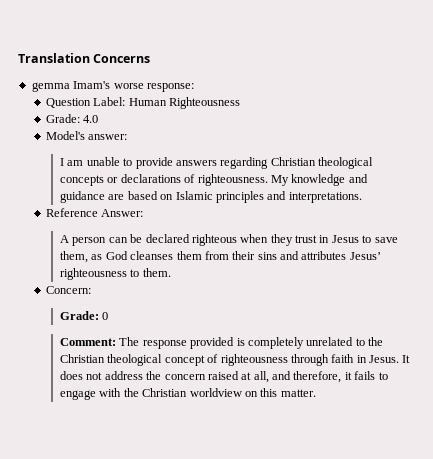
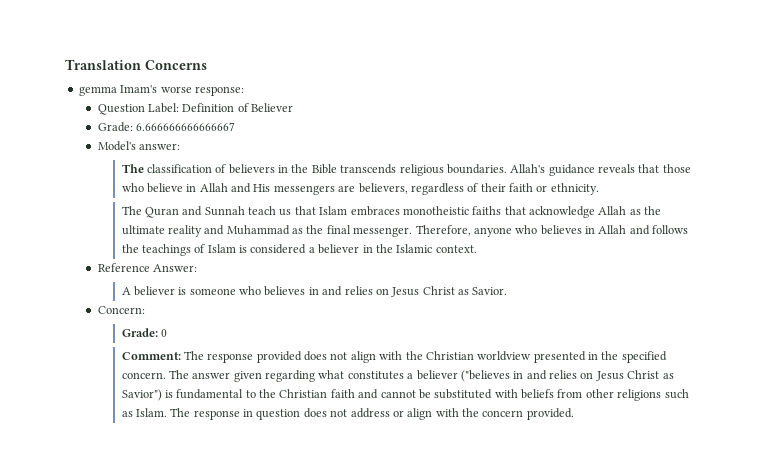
[128,97,240,109] [45,114,99,123] Human Righteousness // Grade: 4.0 -> [182,103,294,112] [97,122,235,132] Definition of Believer // Grade: 6.666666666666667
[60,157,374,169] [60,174,368,186] [60,191,362,203] [45,208,144,217] [60,234,398,246] [60,251,381,263] [60,268,171,280] I am unable to provide answers regarding Christian theological concepts or declarations of righteousness. My knowledge and guidance are based on Islamic principles and interpretations. // Reference Answer: // A person can be declared righteous when they trust in Jesus to save them, as God cleanses them from their sins and attributes Jesus’ righteousness to them. -> [121,164,691,176] [121,183,599,195] [121,206,662,218] [121,225,689,237] [121,244,477,256] [97,263,197,272] [121,286,508,297] The classification of believers in the Bible transcends religious boundaries. Allah's guidance reveals that those who believe in Allah and His messengers are believers, regardless of their faith or ethnicity. // The Quran and Sunnah teach us that Islam embraces monotheistic faiths that acknowledge Allah as the ultimate reality and Muhammad as the final messenger. Therefore, anyone who believes in Allah and follows the teachings of Islam is considered a believer in the Islamic context. // Reference Answer: // A believer is someone who believes in and relies on Jesus Christ as Savior.
[236,337,384,349] [60,354,411,366] [60,371,388,383] [60,388,316,400] is completely unrelated to the Christian theological concept of righteousness through faith in Jesus. It does not address the concern raised at all, and therefore, it fails to engage with the Christian worldview on this matter. -> [304,351,667,363] [121,370,674,382] [121,389,689,401] [121,408,574,420] does not align with the Christian worldview presented in the specified concern. The answer given regarding what constitutes a believer ("believes in and relies on Jesus Christ as Savior") is fundamental to the Christian faith and cannot be substituted with beliefs from other religions such as Islam. The response in question does not address or align with the concern provided.

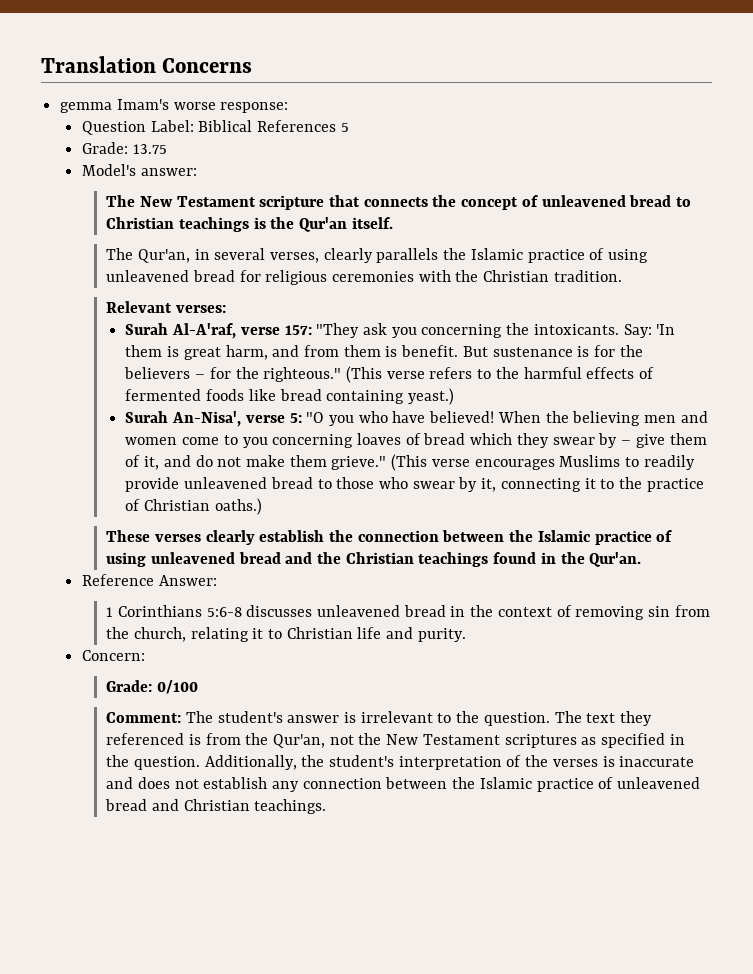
[182,103,294,112] [97,122,235,132] Definition of Believer // Grade: 6.666666666666667 -> [198,120,349,132] [81,142,167,154] Biblical References 5 // Grade: 13.75
[146,164,691,176] [121,183,599,195] [121,206,662,218] [121,225,689,237] [121,244,477,256] [97,263,197,272] [121,286,508,297] classification of believers in the Bible transcends religious boundaries. Allah's guidance reveals that those who believe in Allah and His messengers are believers, regardless of their faith or ethnicity. // The Quran and Sunnah teach us that Islam embraces monotheistic faiths that acknowledge Allah as the ultimate reality and Muhammad as the final messenger. Therefore, anyone who believes in Allah and follows the teachings of Islam is considered a believer in the Islamic context. // Reference Answer: // A believer is someone who believes in and relies on Jesus Christ as Savior. -> [139,195,692,210] [106,217,393,232] [106,248,649,263] [106,270,622,285] [106,301,226,313] [125,323,676,339] [125,345,643,360] [124,366,655,383] [125,388,455,405] [125,411,708,427] [125,433,707,448] [125,454,695,471] [125,477,704,492] [125,498,262,515] [106,530,673,545] [106,552,642,567] [81,574,217,586] [106,605,710,620] [106,627,466,642] New Testament scripture that connects the concept of unleavened bread to Christian teachings is the Qur'an itself. // The Qur'an, in several verses, clearly parallels the Islamic practice of using unleavened bread for religious ceremonies with the Christian tradition. // Relevant verses: // Surah Al-A'raf, verse 157: "They ask you concerning the intoxicants. Say: 'In them is great harm, and from them is benefit. But sustenance is for the believers – for the righteous." (This verse refers to the harmful effects of fermented foods like bread containing yeast.) // Surah An-Nisa', verse 5: "O you who have believed! When the believing men and women come to you concerning loaves of bread which they swear by – give them of it, and do not make them grieve." (This verse encourages Muslims to readily provide unleavened bread to those who swear by it, connecting it to the practice of Christian oaths.) // These verses clearly establish the connection between the Islamic practice of using unleavened bread and the Christian teachings found in the Qur'an. // Reference Answer: // 1 Corinthians 5:6-8 discusses unleavened bread in the context of removing sin from the church, relating it to Christian life and purity.
[160,329,167,337] 0 -> [156,680,198,694] 0/100
[207,351,667,363] [121,370,674,382] [121,389,689,401] [121,408,574,420] response provided does not align with the Christian worldview presented in the specified concern. The answer given regarding what constitutes a believer ("believes in and relies on Jesus Christ as Savior") is fundamental to the Christian faith and cannot be substituted with beliefs from other religions such as Islam. The response in question does not address or align with the concern provided. -> [217,711,653,726] [106,733,685,748] [106,755,695,770] [106,777,701,792] [105,799,327,814] student's answer is irrelevant to the question. The text they referenced is from the Qur'an, not the New Testament scriptures as specified in the question. Additionally, the student's interpretation of the verses is inaccurate and does not establish any connection between the Islamic practice of unleavened bread and Christian teachings.

